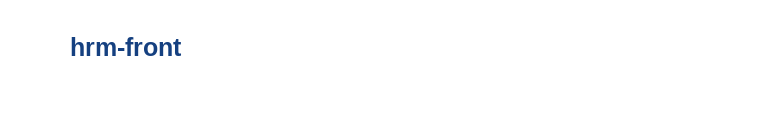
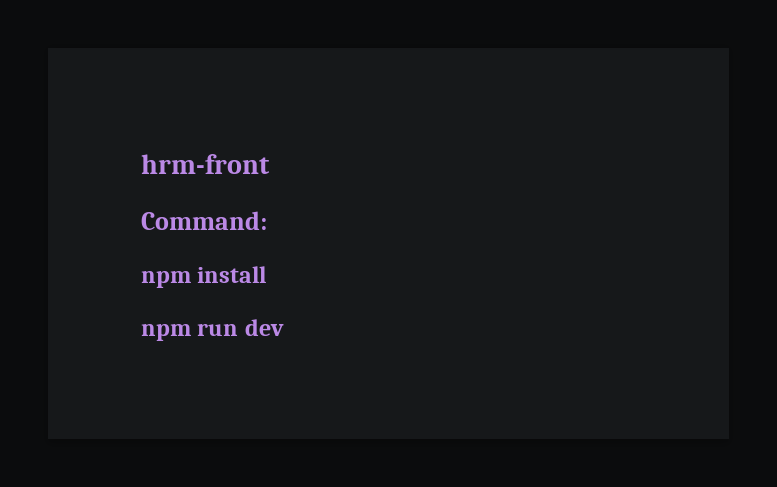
(182, 46) none -> [141,211,267,230] [141,266,267,288] [141,319,284,341] // Command: // npm install // npm run dev

